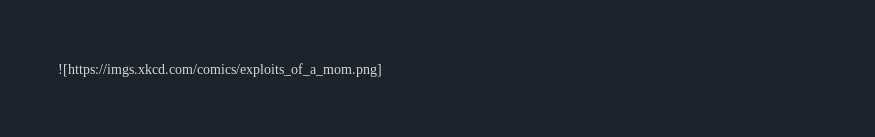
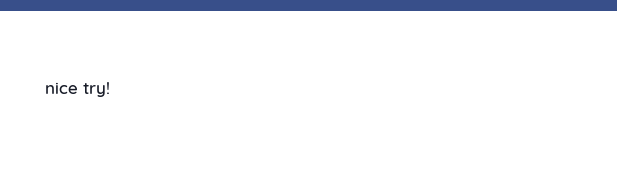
[58,63,382,77] ![https://imgs.xkcd.com/comics/exploits_of_a_mom.png] -> [45,82,110,97] nice try!

